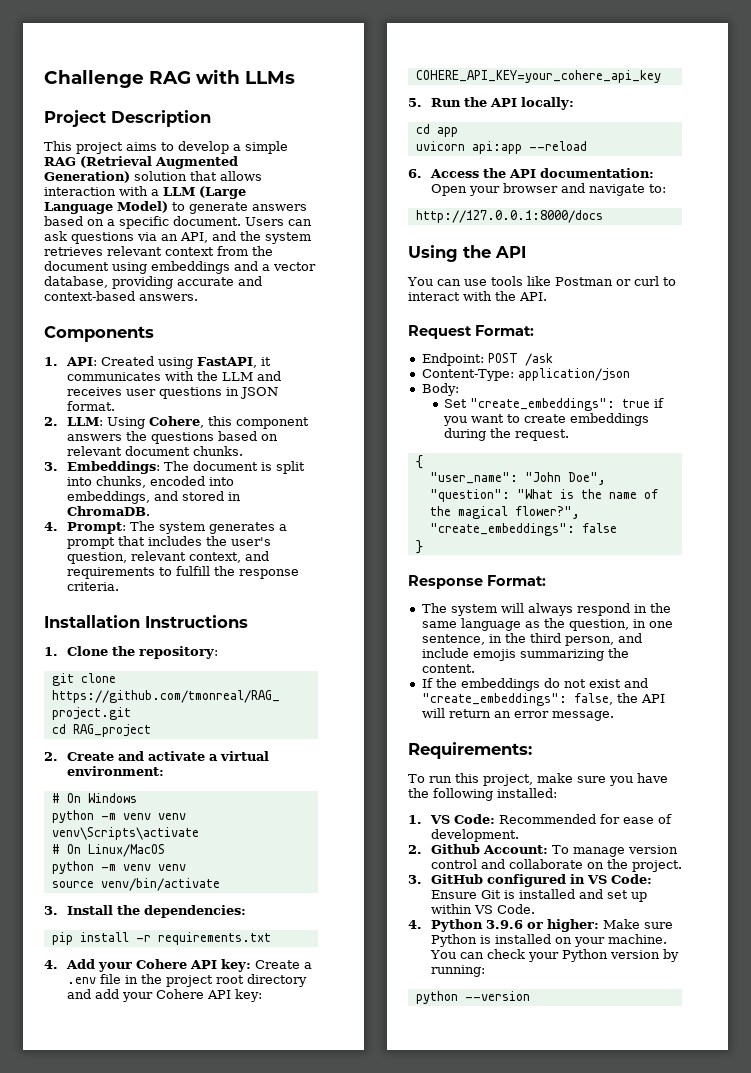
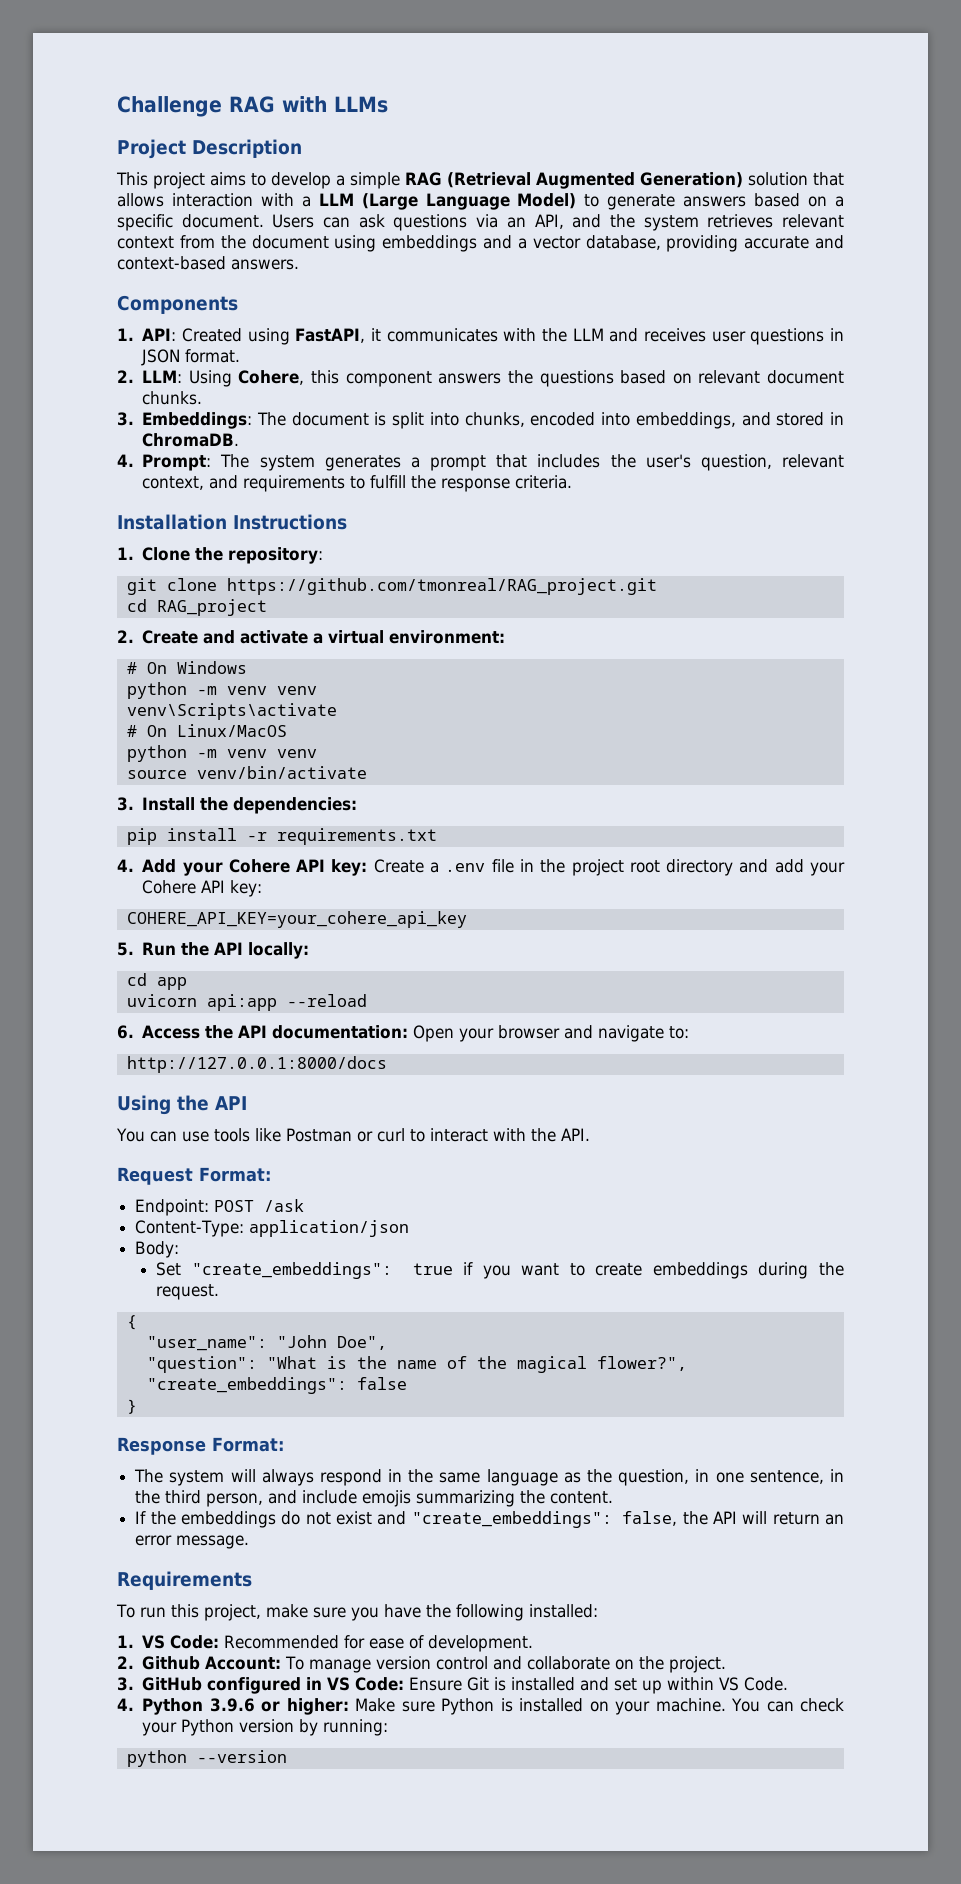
[408,742,532,759] Requirements: -> [117,1571,252,1590] Requirements

